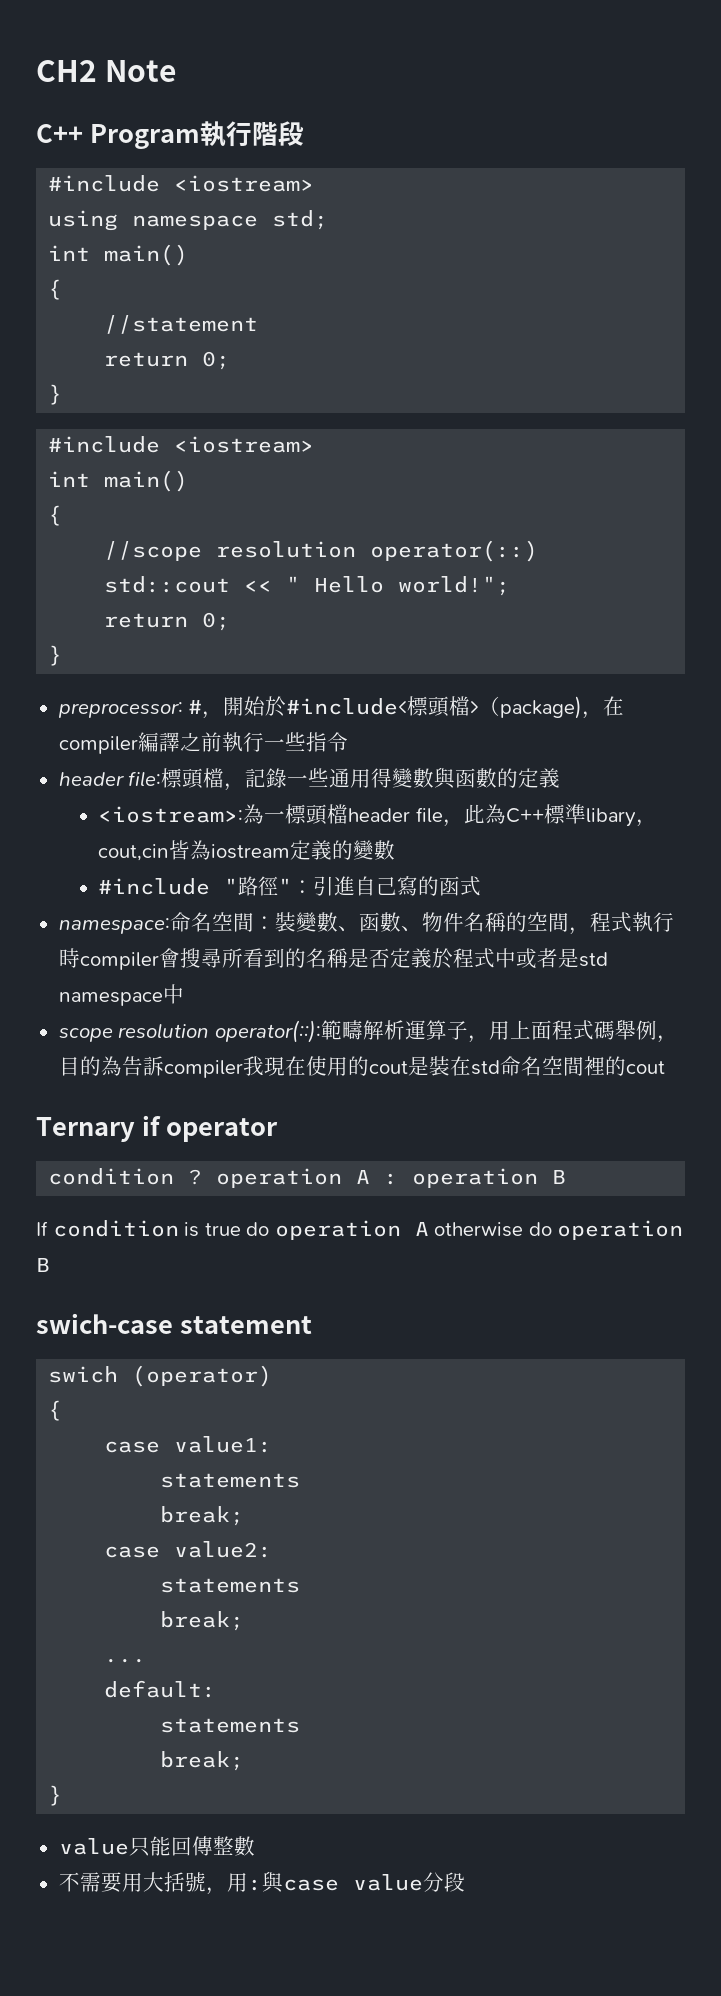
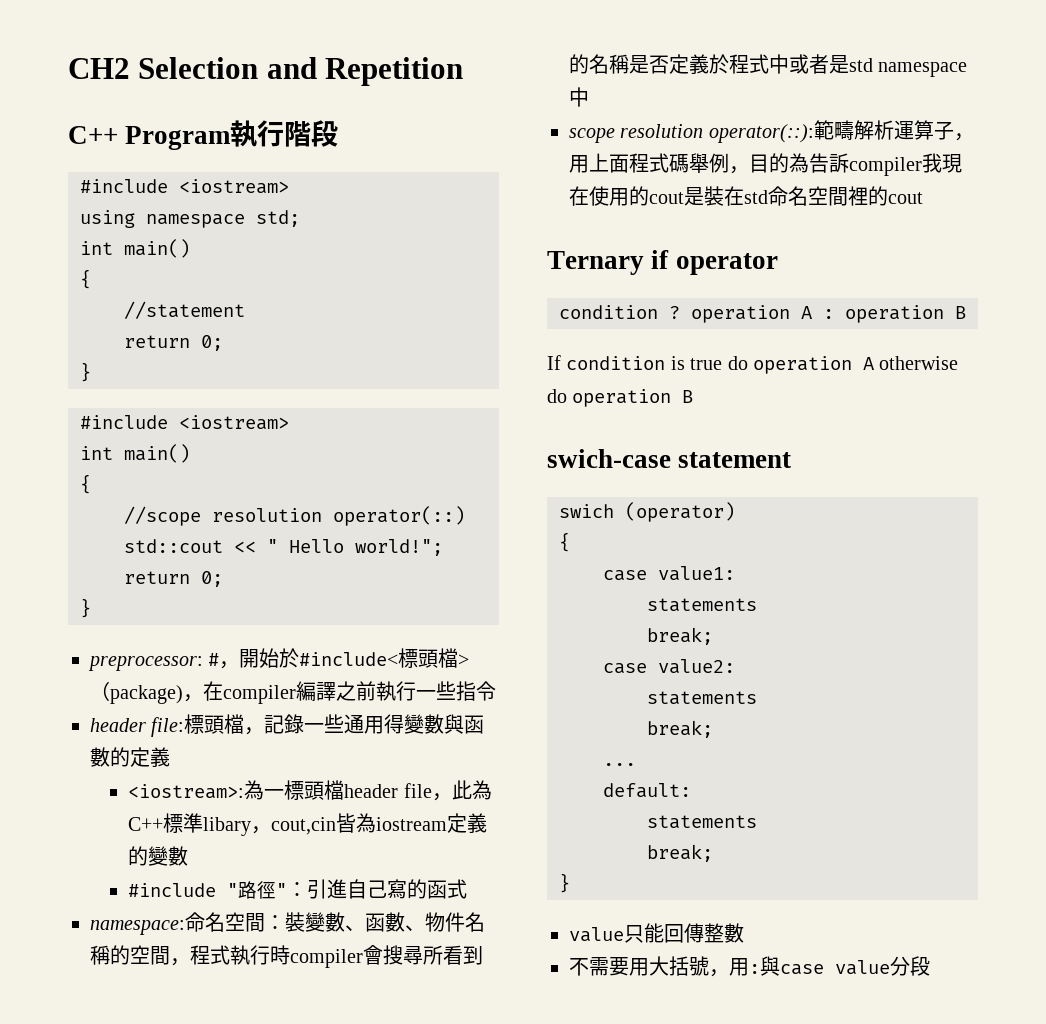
[105,60,177,82] Note -> [138,57,464,86] Selection and Repetition

